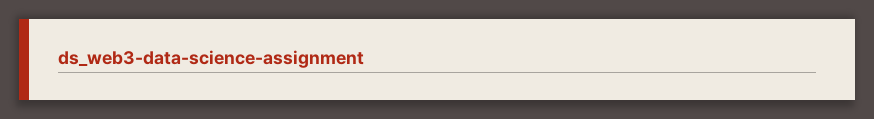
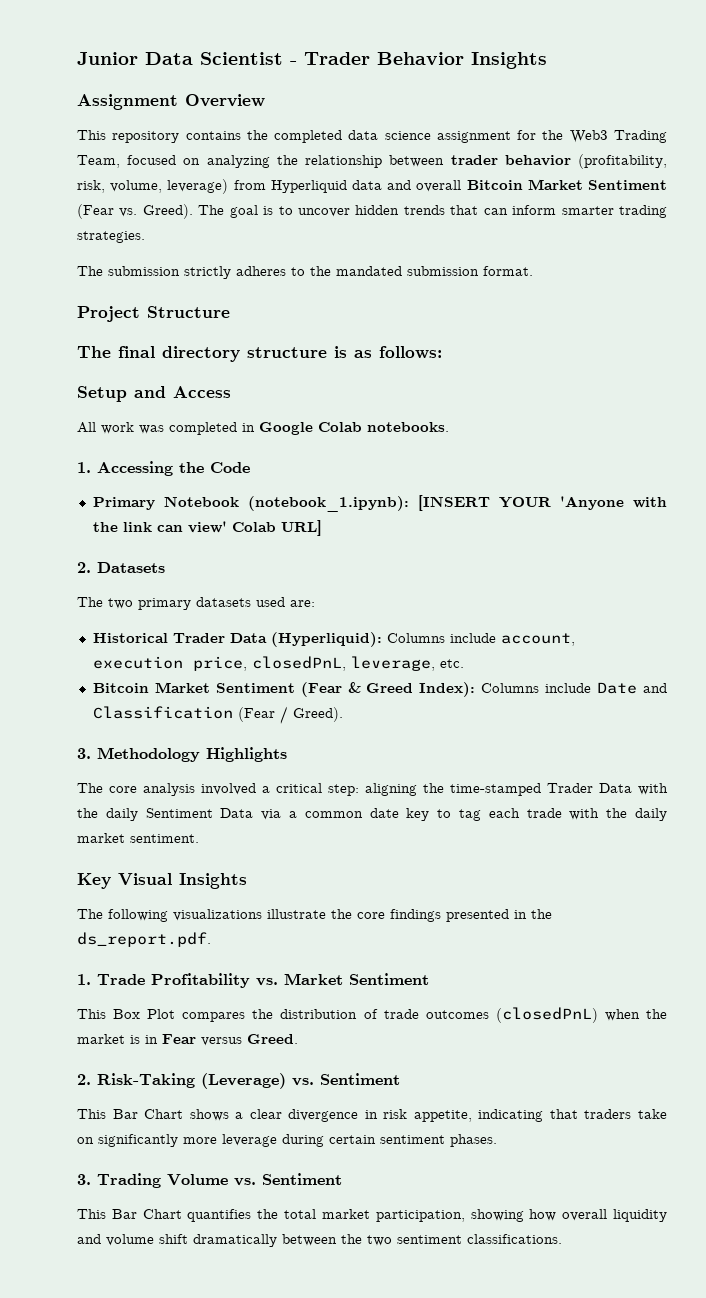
[58,50,364,68] ds_web3-data-science-assignment -> [77,52,547,69] [77,94,265,110] [77,130,667,143] [77,154,667,169] [77,179,667,194] [77,204,668,219] [77,231,145,243] [77,266,533,279] [77,306,230,322] [77,346,442,362] [77,386,231,402] [77,422,449,435] [77,461,250,476] [92,495,667,512] [92,520,322,536] [77,562,165,573] [77,597,315,610] [92,632,575,647] [92,656,464,671] [92,682,667,697] [92,706,343,724] [77,747,287,762] [77,783,668,796] [77,808,667,821] [77,833,199,843] [77,873,247,889] [77,909,552,922] [77,932,211,947] [77,973,429,988] [77,1007,667,1023] [77,1034,298,1046] [77,1073,400,1089] [77,1109,668,1122] [77,1134,497,1147] [77,1173,342,1188] [77,1209,667,1222] [77,1234,562,1247] Junior Data Scientist - Trader Behavior Insights // Assignment Overview // This repository contains the completed data science assignment for the Web3 Trading Team, focused on analyzing the relationship between trader behavior (profitability, risk, volume, leverage) from Hyperliquid data and overall Bitcoin Market Sentiment (Fear vs. Greed). The goal is to uncover hidden trends that can inform smarter trading strategies. // The submission strictly adheres to the mandated submission format. // Project Structure // The final directory structure is as follows: // Setup and Access // All work was completed in Google Colab notebooks. // 1. Accessing the Code // Primary Notebook (notebook_1.ipynb): [INSERT YOUR 'Anyone with the link can view' Colab URL] // 2. Datasets // The two primary datasets used are: // Historical Trader Data (Hyperliquid): Columns include account, execution price, closedPnL, leverage, etc. // Bitcoin Market Sentiment (Fear & Greed Index): Columns include Date and Classification (Fear / Greed). // 3. Methodology Highlights // The core analysis involved a critical step: aligning the time-stamped Trader Data with the daily Sentiment Data via a common date key to tag each trade with the daily market sentiment. // Key Visual Insights // The following visualizations illustrate the core findings presented in the ds_report.pdf. // 1. Trade Profitability vs. Market Sentiment // This Box Plot compares the distribution of trade outcomes (closedPnL) when the market is in Fear versus Greed. // 2. Risk-Taking (Leverage) vs. Sentiment // This Bar Chart shows a clear divergence in risk appetite, indicating that traders take on significantly more leverage during certain sentiment phases. // 3. Trading Volume vs. Sentiment // This Bar Chart quantifies the total market participation, showing how overall liquidity and volume shift dramatically between the two sentiment classifications.

